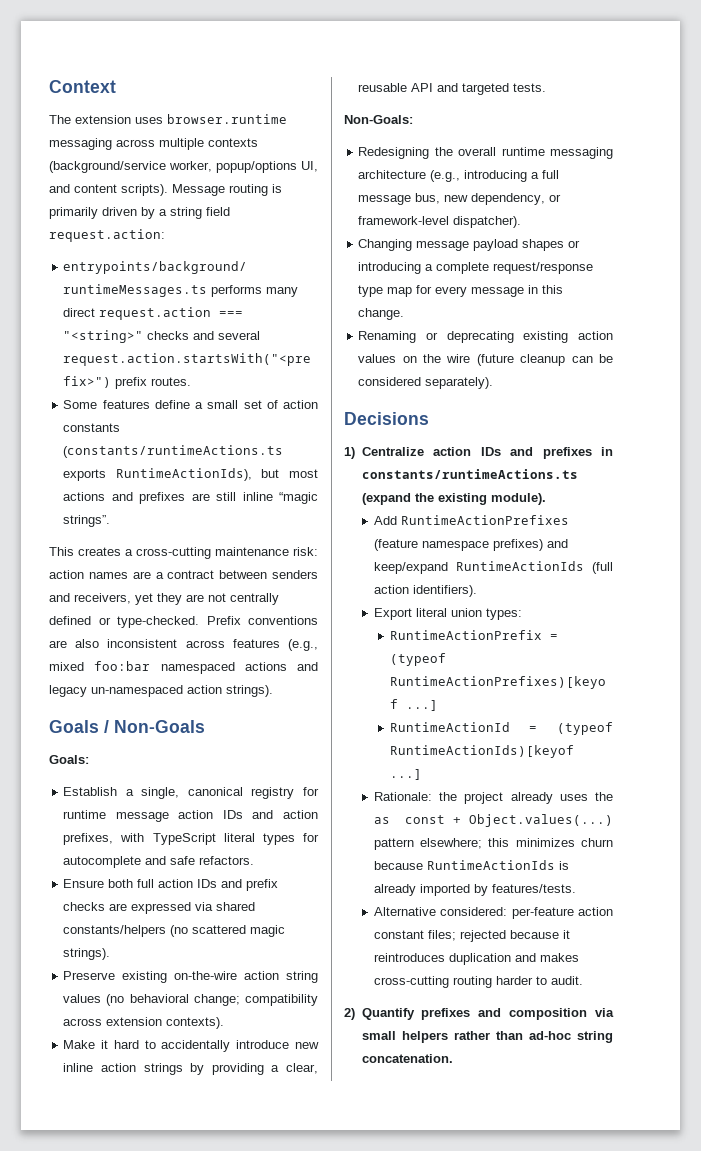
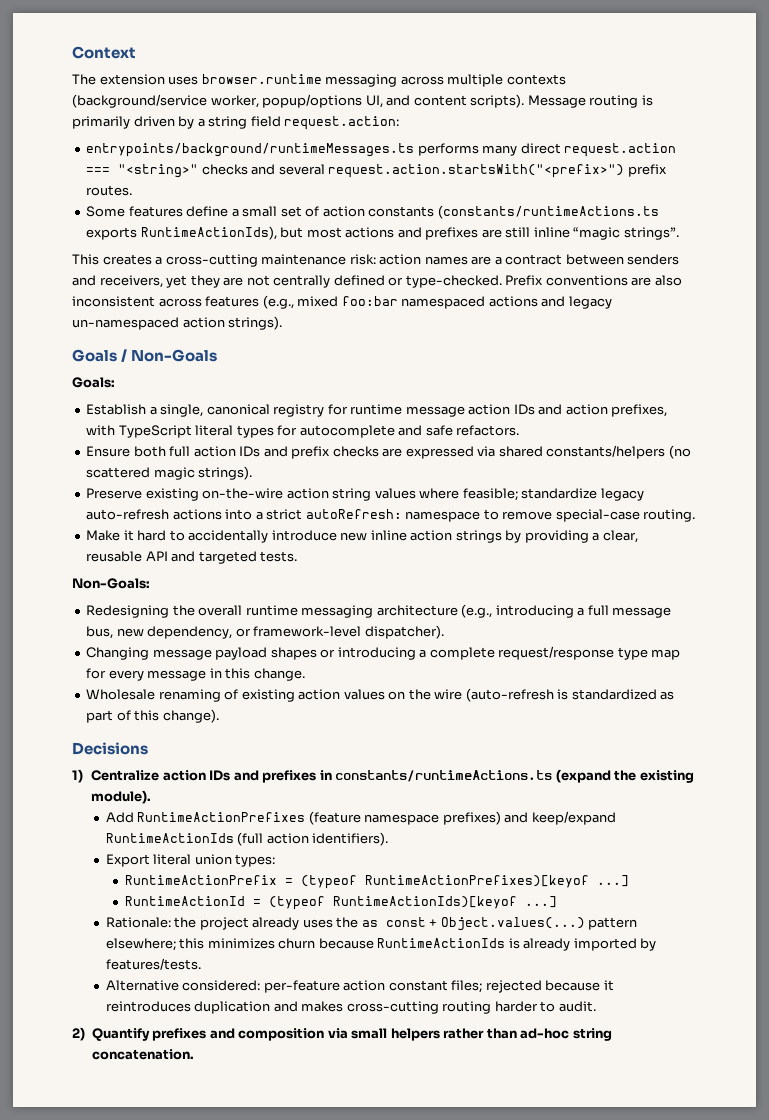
[106,994,318,1006] [63,1017,225,1029] (no behavioral change; compatibility across extension contexts). -> [419,488,644,501] [86,509,696,522] where feasible; standardize legacy auto-refresh actions into a strict autoRefresh: namespace to remove special-case routing.
[358,331,514,343] Renaming or deprecating -> [86,689,239,702] Wholesale renaming of
[476,354,613,366] [358,377,494,389] (future cleanup can be considered separately). -> [465,688,675,702] [86,709,219,723] (auto-refresh is standardized as part of this change).

